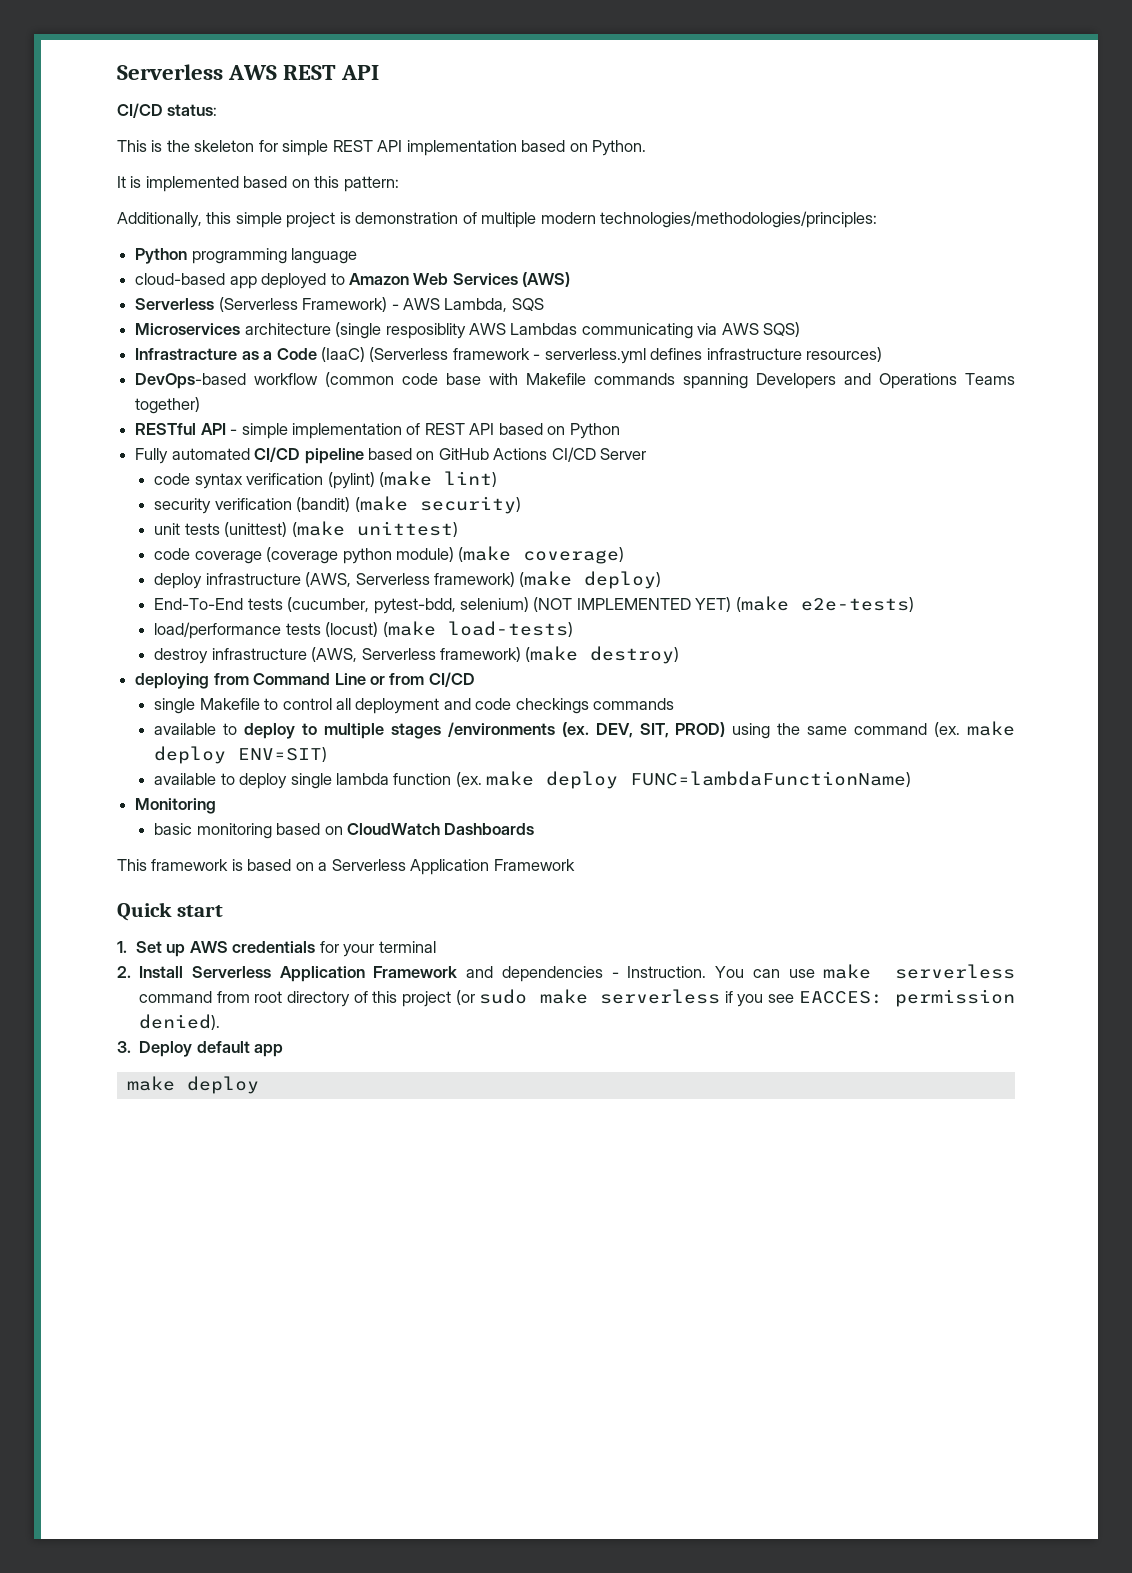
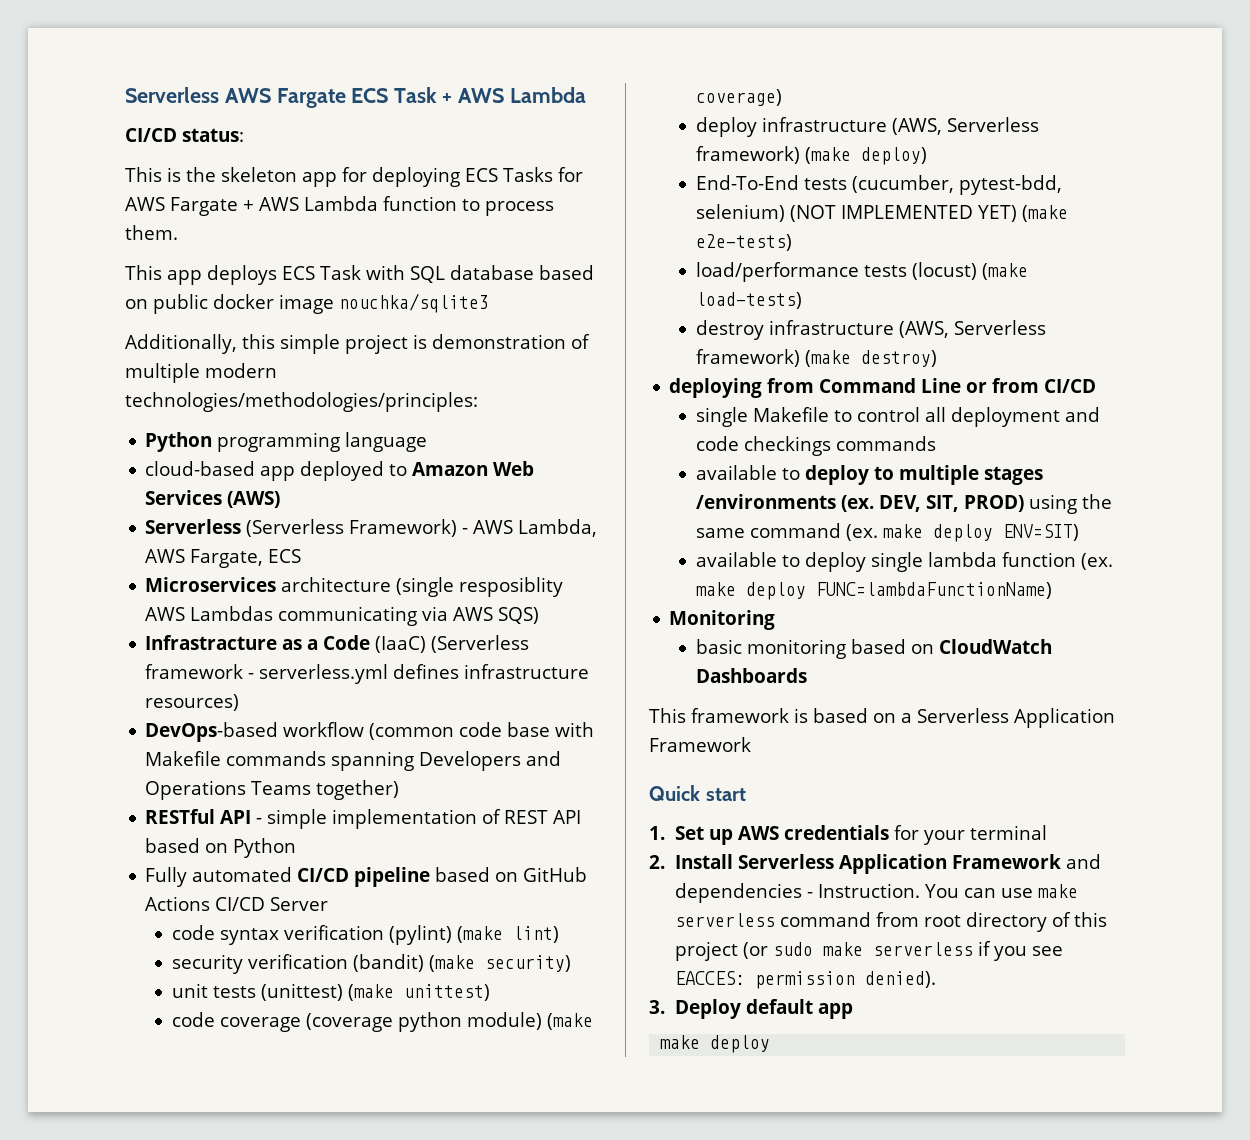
[283,65,380,80] REST API -> [276,87,586,108] Fargate ECS Task + AWS Lambda
[258,140,647,156] [117,176,399,192] for simple REST API implementation based on Python. // It is implemented based on this pattern: -> [302,167,583,187] [125,196,554,216] [125,225,178,240] [125,265,594,285] [125,293,489,314] app for deploying ECS Tasks for AWS Fargate + AWS Lambda function to process them. // This app deploys ECS Task with SQL database based on public docker image nouchka/sqlite3
[511,298,544,311] SQS -> [145,549,302,568] AWS Fargate, ECS

